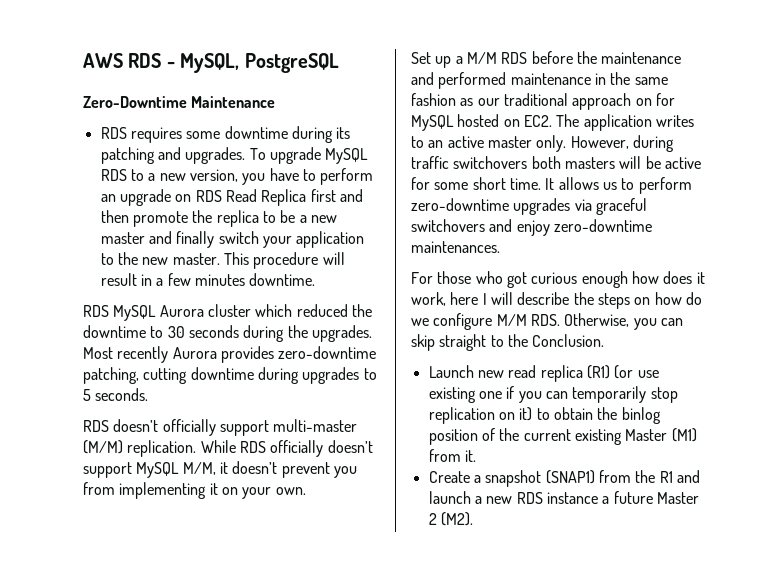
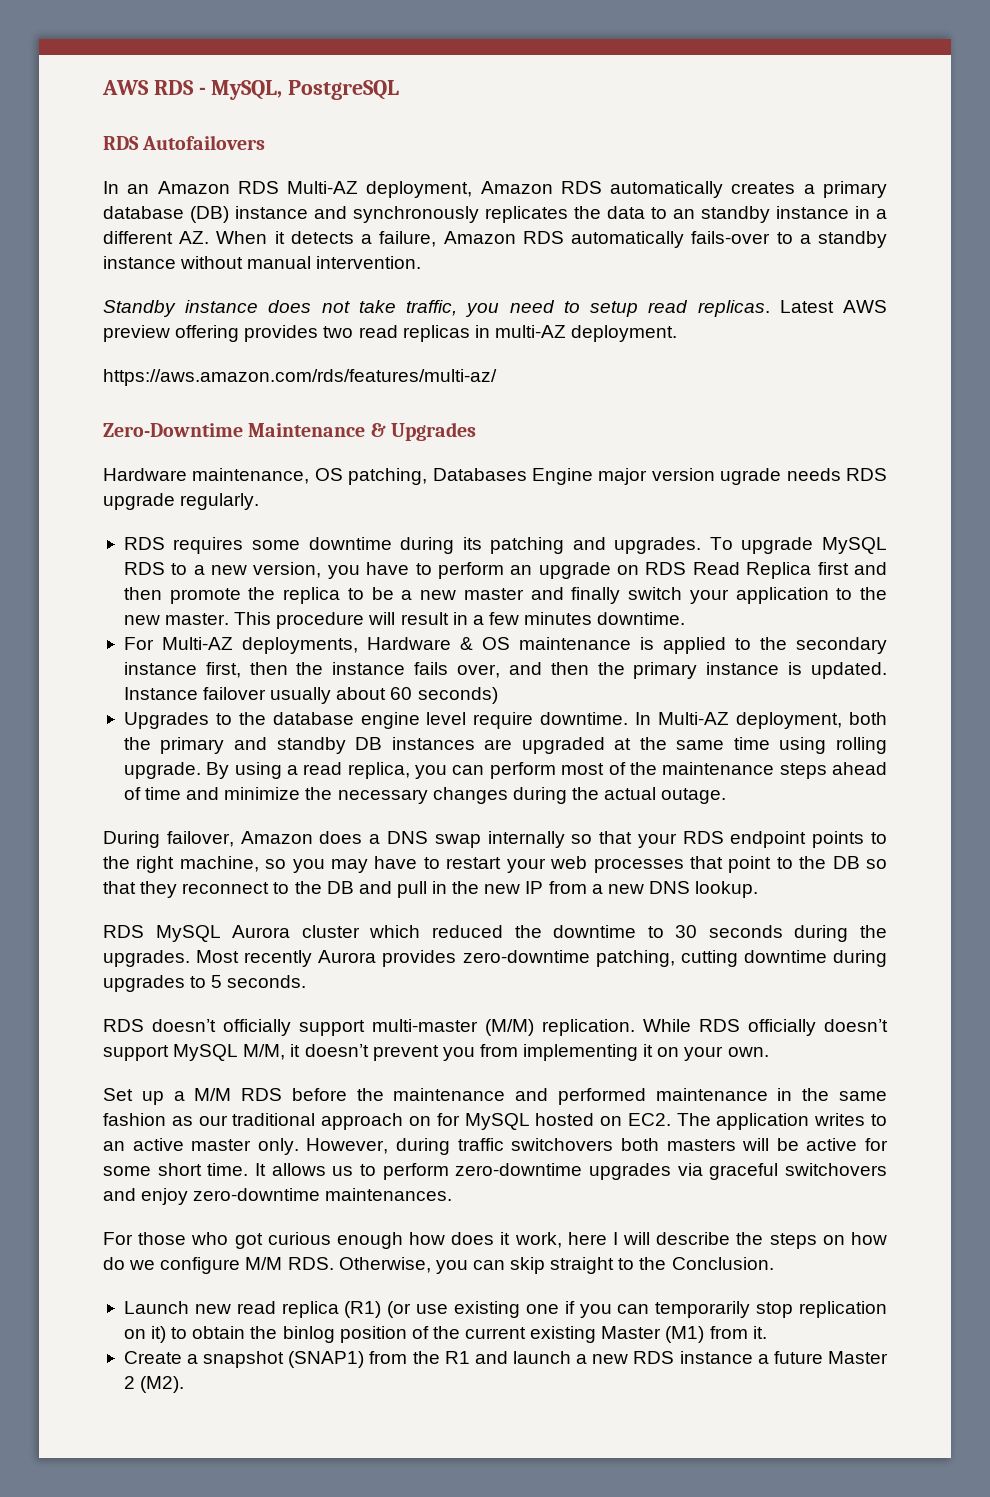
[83,96,276,108] Zero-Downtime Maintenance -> [103,135,266,150] [103,181,887,198] [103,206,887,223] [103,231,888,248] [103,256,422,269] [103,300,888,317] [103,325,678,342] [103,369,497,386] [103,422,477,441] [103,468,887,485] [103,493,260,510] RDS Autofailovers // In an Amazon RDS Multi-AZ deployment, Amazon RDS automatically creates a primary database (DB) instance and synchronously replicates the data to an standby instance in a different AZ. When it detects a failure, Amazon RDS automatically fails-over to a standby instance without manual intervention. // Standby instance does not take traffic, you need to setup read replicas. Latest AWS preview offering provides two read replicas in multi-AZ deployment. // https://aws.amazon.com/rds/features/multi-az/ // Zero-Downtime Maintenance & Upgrades // Hardware maintenance, OS patching, Databases Engine major version ugrade needs RDS upgrade regularly.
(316, 279) none -> [123,637,887,654] [123,662,887,679] [123,687,498,704] [123,712,887,729] [123,737,888,754] [123,762,887,779] [123,787,727,804] [103,831,888,848] [103,856,887,873] [103,881,759,898] // For Multi-AZ deployments, Hardware & OS maintenance is applied to the secondary instance first, then the instance fails over, and then the primary instance is updated. Instance failover usually about 60 seconds) // Upgrades to the database engine level require downtime. In Multi-AZ deployment, both the primary and standby DB instances are upgraded at the same time using rolling upgrade. By using a read replica, you can perform most of the maintenance steps ahead of time and minimize the necessary changes during the actual outage. // During failover, Amazon does a DNS swap internally so that your RDS endpoint points to the right machine, so you may have to restart your web processes that point to the DB so that they reconnect to the DB and pull in the new IP from a new DNS lookup.

